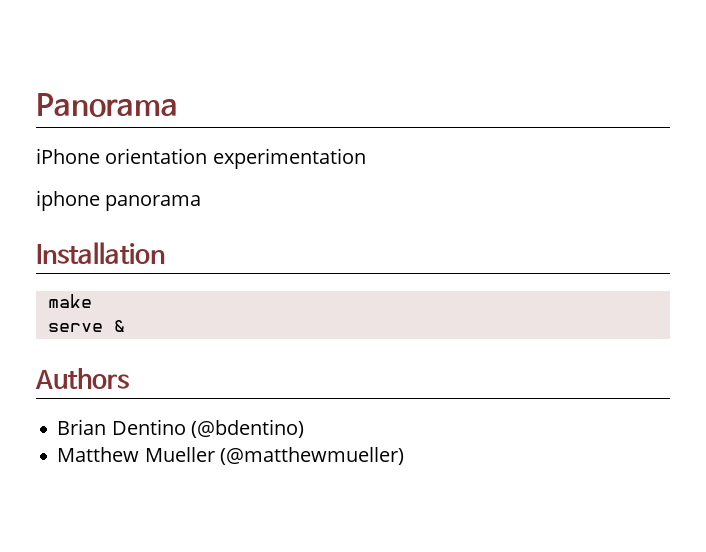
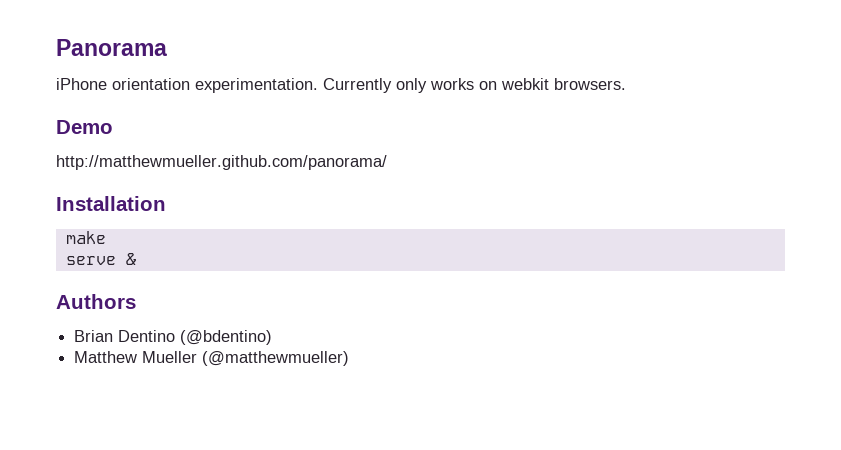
[212,148,366,169] [36,190,202,211] experimentation // iphone panorama -> [195,78,626,93] [56,120,113,134] [56,155,387,170] experimentation. Currently only works on webkit browsers. // Demo // http://matthewmueller.github.com/panorama/

